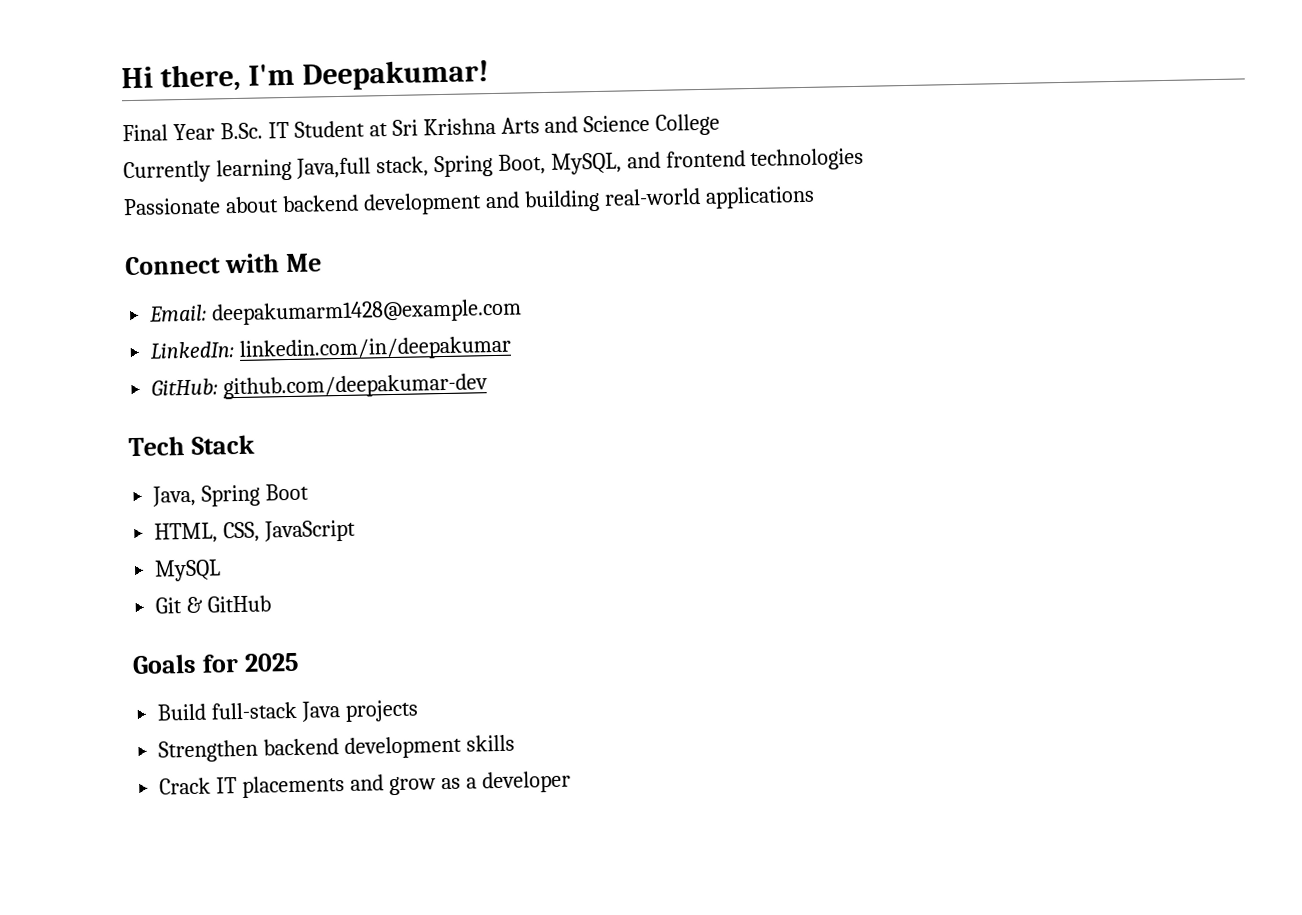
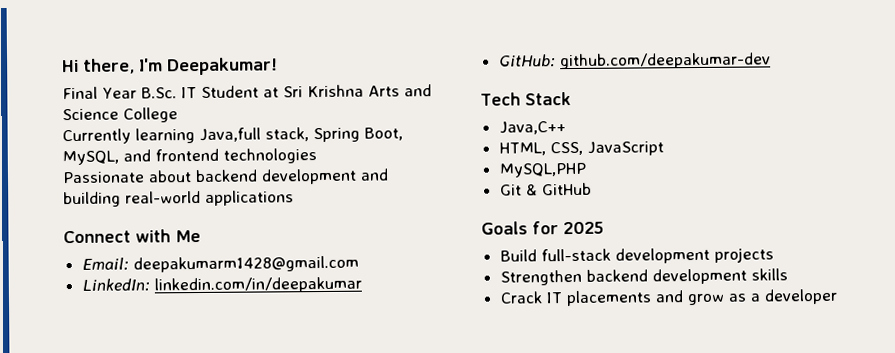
[211,298,523,326] deepakumarm1428@example.com -> [132,255,359,273] deepakumarm1428@gmail.com
[152,483,310,507] Java, Spring Boot -> [498,121,566,135] Java,C++
[154,559,222,582] MySQL -> [498,162,587,178] MySQL,PHP
[301,701,342,722] Java -> [614,247,710,264] development

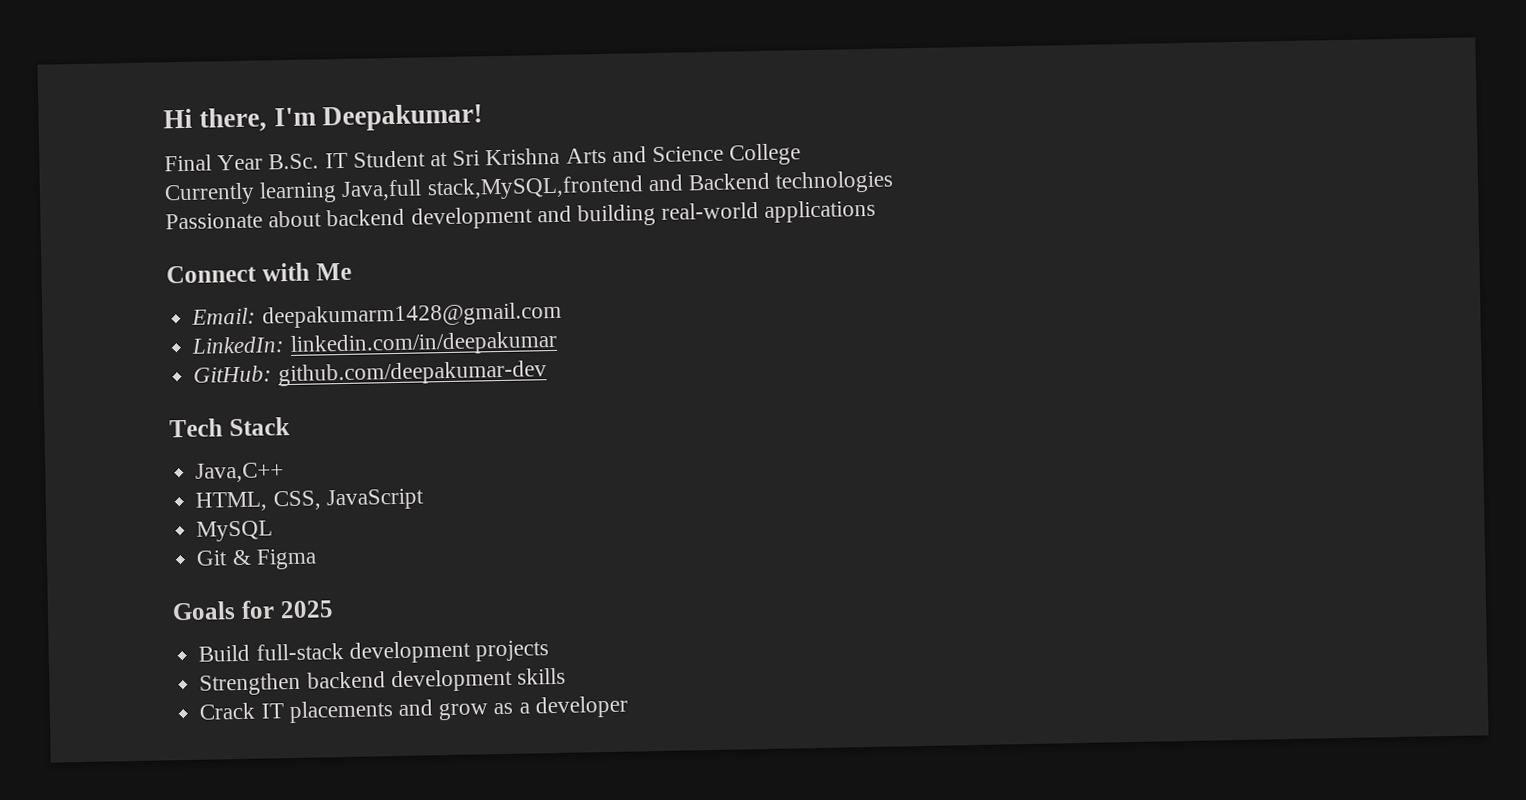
[265,127,403,143] [62,148,219,166] stack, Spring Boot, MySQL, and frontend -> [426,172,771,201] stack,MySQL,frontend and Backend
[498,162,587,178] MySQL,PHP -> [196,520,274,542] MySQL
[541,182,592,196] GitHub -> [255,548,317,570] Figma

